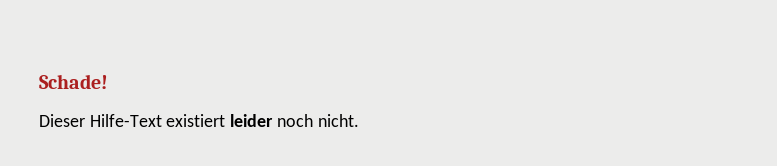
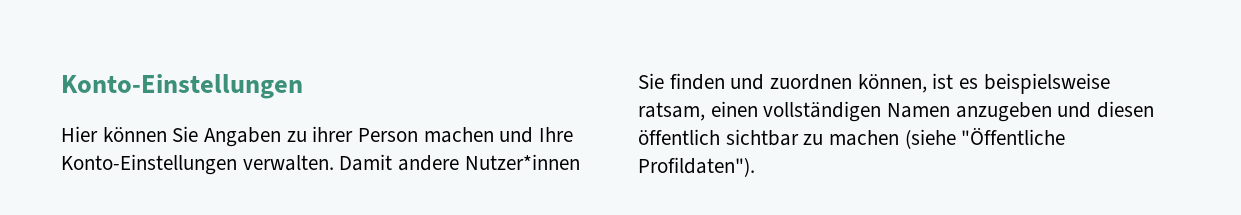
[39,74,108,89] [39,114,359,127] Schade! // Dieser Hilfe-Text existiert leider noch nicht. -> [61,74,303,99] [61,126,574,147] [61,154,580,175] [638,73,1110,94] [638,101,1155,122] [638,127,1066,149] [638,157,755,177] Konto-Einstellungen // Hier können Sie Angaben zu ihrer Person machen und Ihre Konto-Einstellungen verwalten. Damit andere Nutzer*innen Sie finden und zuordnen können, ist es beispielsweise ratsam, einen vollständigen Namen anzugeben und diesen öffentlich sichtbar zu machen (siehe "Öffentliche Profildaten").

